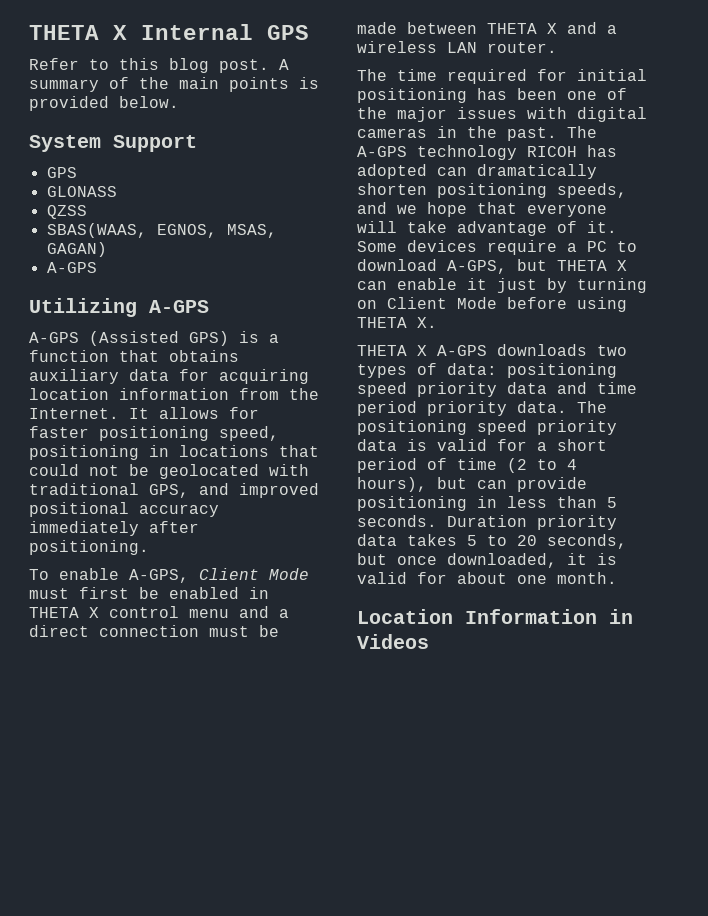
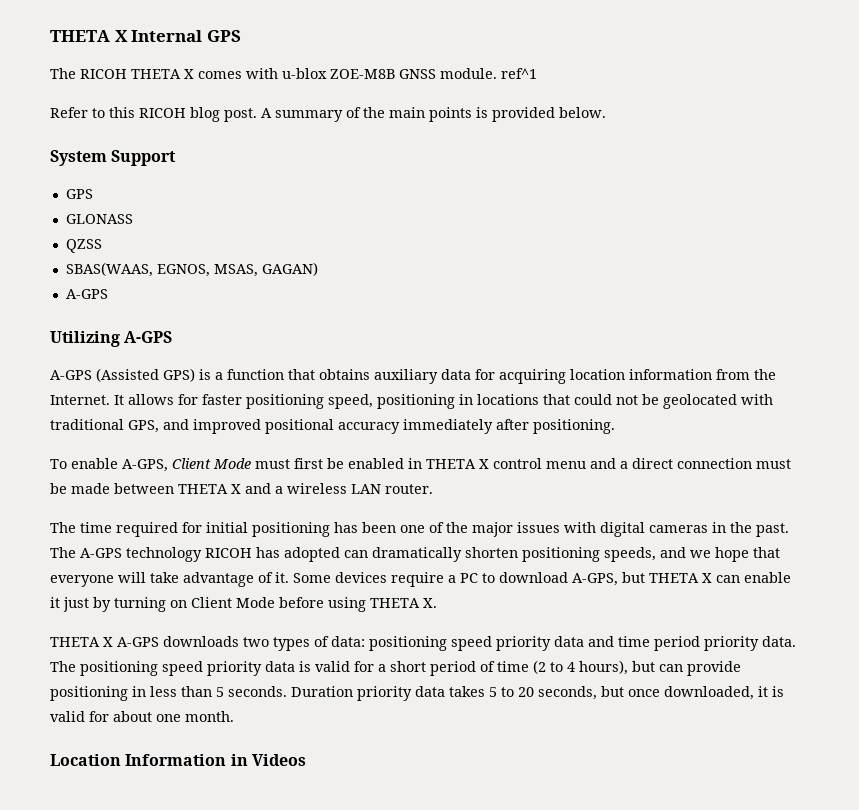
(309, 32) none -> [50,68,537,79] // The RICOH THETA X comes with u-blox ZOE-M8B GNSS module. ref^1
(159, 64) none -> [139,108,186,118] RICOH

